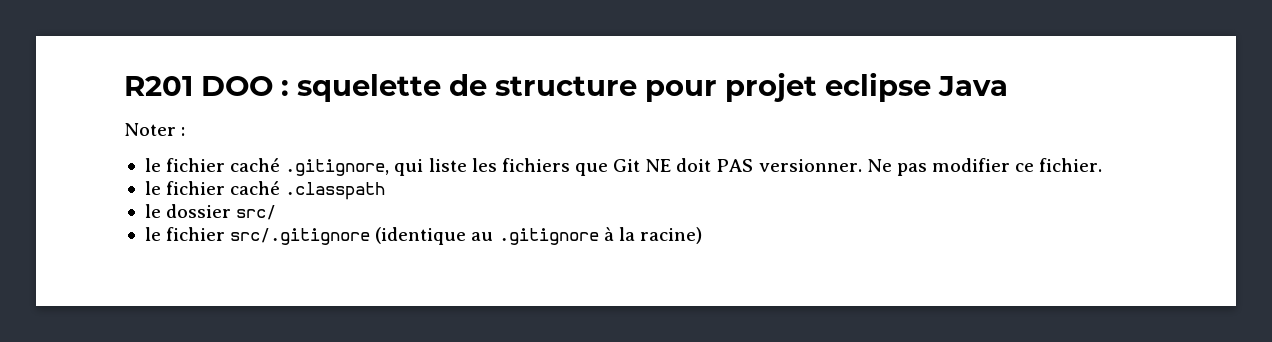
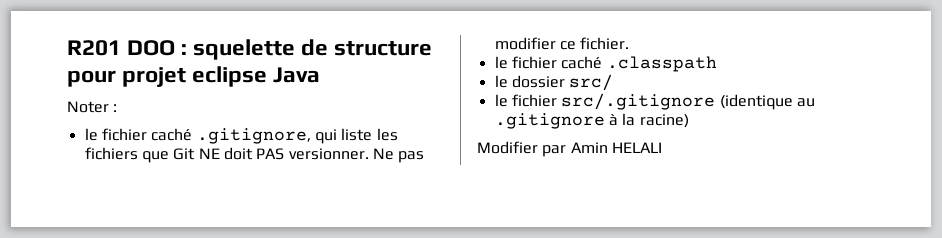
(702, 235) none -> [477,141,662,157] // Modifier par Amin HELALI

